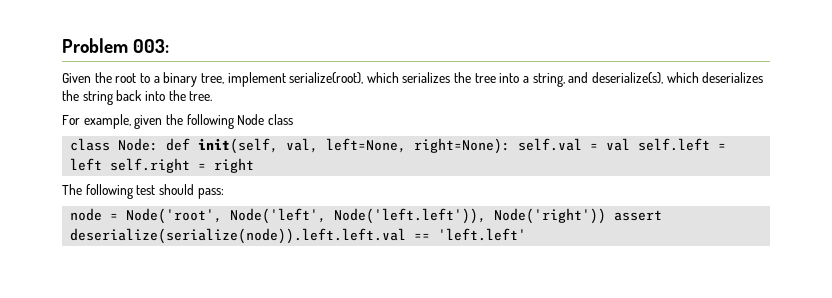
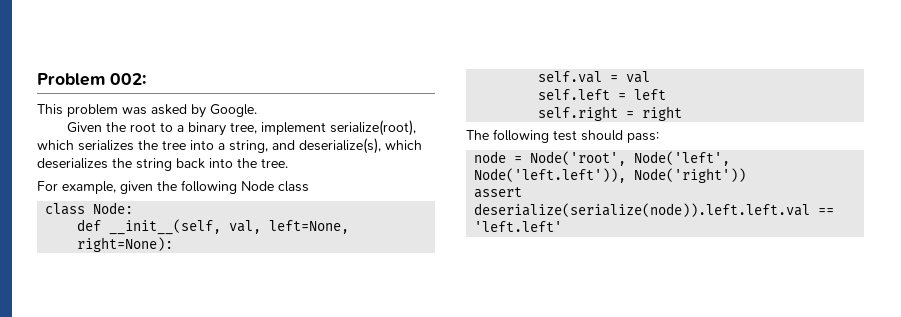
[133,39,170,53] 003: -> [110,73,146,85] [37,104,257,118] 002: // This problem was asked by Google.
[166,138,279,154] def init(self, -> [77,219,222,235] // def __init__(self,
(511, 146) none -> (174, 244) //
(631, 144) none -> (651, 77) //
(103, 164) none -> (667, 94) //
(607, 216) none -> (747, 175) //

